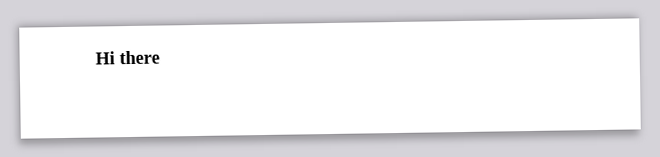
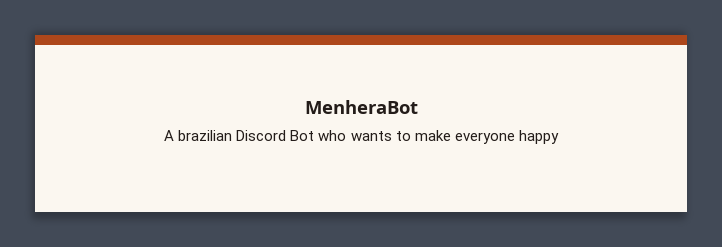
[95,50,160,65] Hi there -> [304,100,418,114] [164,130,559,144] MenheraBot // A brazilian Discord Bot who wants to make everyone happy

